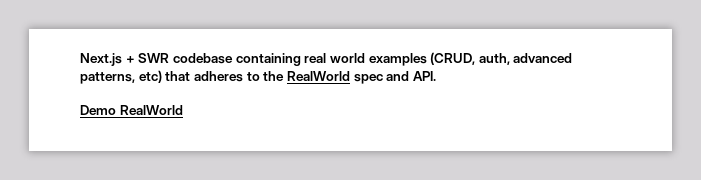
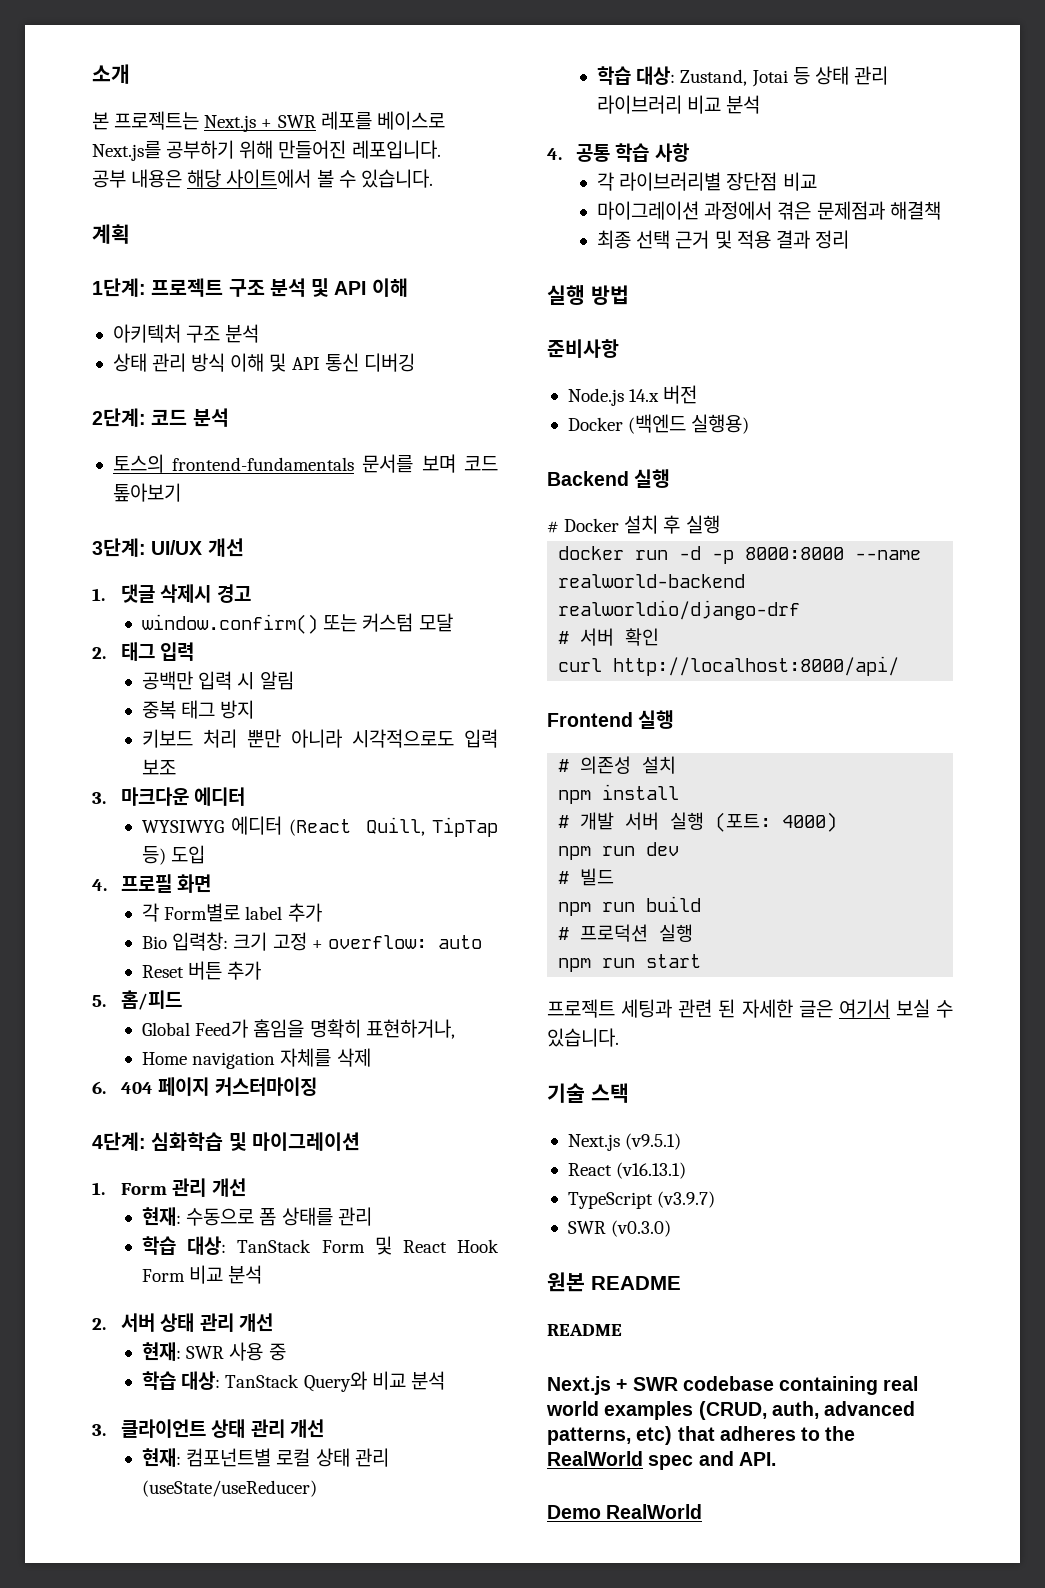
(80, 59) none -> [92,64,130,84] [92,111,445,132] [92,140,441,161] [92,169,433,188] [92,224,130,244] [92,278,408,297] [112,324,260,343] [112,353,415,372] [92,408,229,427] [112,454,499,473] [112,483,181,502] [92,538,244,557] [92,584,251,603] [142,613,453,634] [92,642,195,661] [142,671,294,690] [142,700,255,719] [142,729,498,748] [142,759,177,775] [92,787,246,806] [142,816,499,837] [142,845,206,865] [92,874,212,893] [142,903,322,922] [142,932,482,951] [142,961,262,980] [92,990,183,1010] [142,1019,455,1039] [142,1048,371,1069] [92,1077,317,1096] [92,1132,360,1151] [92,1178,246,1197] [142,1207,372,1226] [142,1236,499,1255] [142,1265,263,1284] [92,1313,273,1332] [142,1342,286,1361] [142,1371,445,1392] [92,1419,324,1438] [142,1448,389,1467] [142,1480,318,1497] [597,66,888,87] [597,95,761,114] [547,143,689,162] [597,172,817,191] [597,201,941,220] [597,230,849,249] [547,285,629,305] [547,339,619,358] [567,385,698,406] [567,414,750,434] [547,469,671,488] [547,515,720,534] [558,546,922,564] [558,574,746,588] [558,600,801,620] [558,628,660,646] [558,656,900,676] [547,710,675,729] [558,756,677,774] [558,784,680,804] [558,812,838,832] [558,842,680,860] [558,868,615,886] [558,896,702,916] [558,924,694,942] [558,954,702,972] [547,999,953,1018] [547,1028,619,1047] [547,1083,629,1103] [567,1133,682,1151] [567,1162,687,1179] [567,1191,716,1209] [567,1220,672,1237] [547,1272,681,1292] [547,1324,622,1336] 소개 // 본 프로젝트는 Next.js + SWR 레포를 베이스로 Next.js를 공부하기 위해 만들어진 레포입니다. // 공부 내용은 해당 사이트에서 볼 수 있습니다. // 계획 // 1단계: 프로젝트 구조 분석 및 API 이해 // 아키텍처 구조 분석 // 상태 관리 방식 이해 및 API 통신 디버깅 // 2단계: 코드 분석 // 토스의 frontend-fundamentals 문서를 보며 코드 톺아보기 // 3단계: UI/UX 개선 // 1. 댓글 삭제시 경고 // window.confirm() 또는 커스텀 모달 // 2. 태그 입력 // 공백만 입력 시 알림 // 중복 태그 방지 // 키보드 처리 뿐만 아니라 시각적으로도 입력 보조 // 3. 마크다운 에디터 // WYSIWYG 에디터 (React Quill, TipTap 등) 도입 // 4. 프로필 화면 // 각 Form별로 label 추가 // Bio 입력창: 크기 고정 + overflow: auto // Reset 버튼 추가 // 5. 홈/피드 // Global Feed가 홈임을 명확히 표현하거나, // Home navigation 자체를 삭제 // 6. 404 페이지 커스터마이징 // 4단계: 심화학습 및 마이그레이션 // 1. Form 관리 개선 // 현재: 수동으로 폼 상태를 관리 // 학습 대상: TanStack Form 및 React Hook Form 비교 분석 // 2. 서버 상태 관리 개선 // 현재: SWR 사용 중 // 학습 대상: TanStack Query와 비교 분석 // 3. 클라이언트 상태 관리 개선 // 현재: 컴포넌트별 로컬 상태 관리 (useState/useReducer) // 학습 대상: Zustand, Jotai 등 상태 관리 라이브러리 비교 분석 // 4. 공통 학습 사항 // 각 라이브러리별 장단점 비교 // 마이그레이션 과정에서 겪은 문제점과 해결책 // 최종 선택 근거 및 적용 결과 정리 // 실행 방법 // 준비사항 // Node.js 14.x 버전 // Docker (백엔드 실행용) // Backend 실행 // # Docker 설치 후 실행 // docker run -d -p 8000:8000 --name realworld-backend realworldio/django-drf // # 서버 확인 // curl http://localhost:8000/api/ // Frontend 실행 // # 의존성 설치 // npm install // # 개발 서버 실행 (포트: 4000) // npm run dev // # 빌드 // npm run build // # 프로덕션 실행 // npm run start // 프로젝트 세팅과 관련 된 자세한 글은 여기서 보실 수 있습니다. // 기술 스택 // Next.js (v9.5.1) // React (v16.13.1) // TypeScript (v3.9.7) // SWR (v0.3.0) // 원본 README // README //

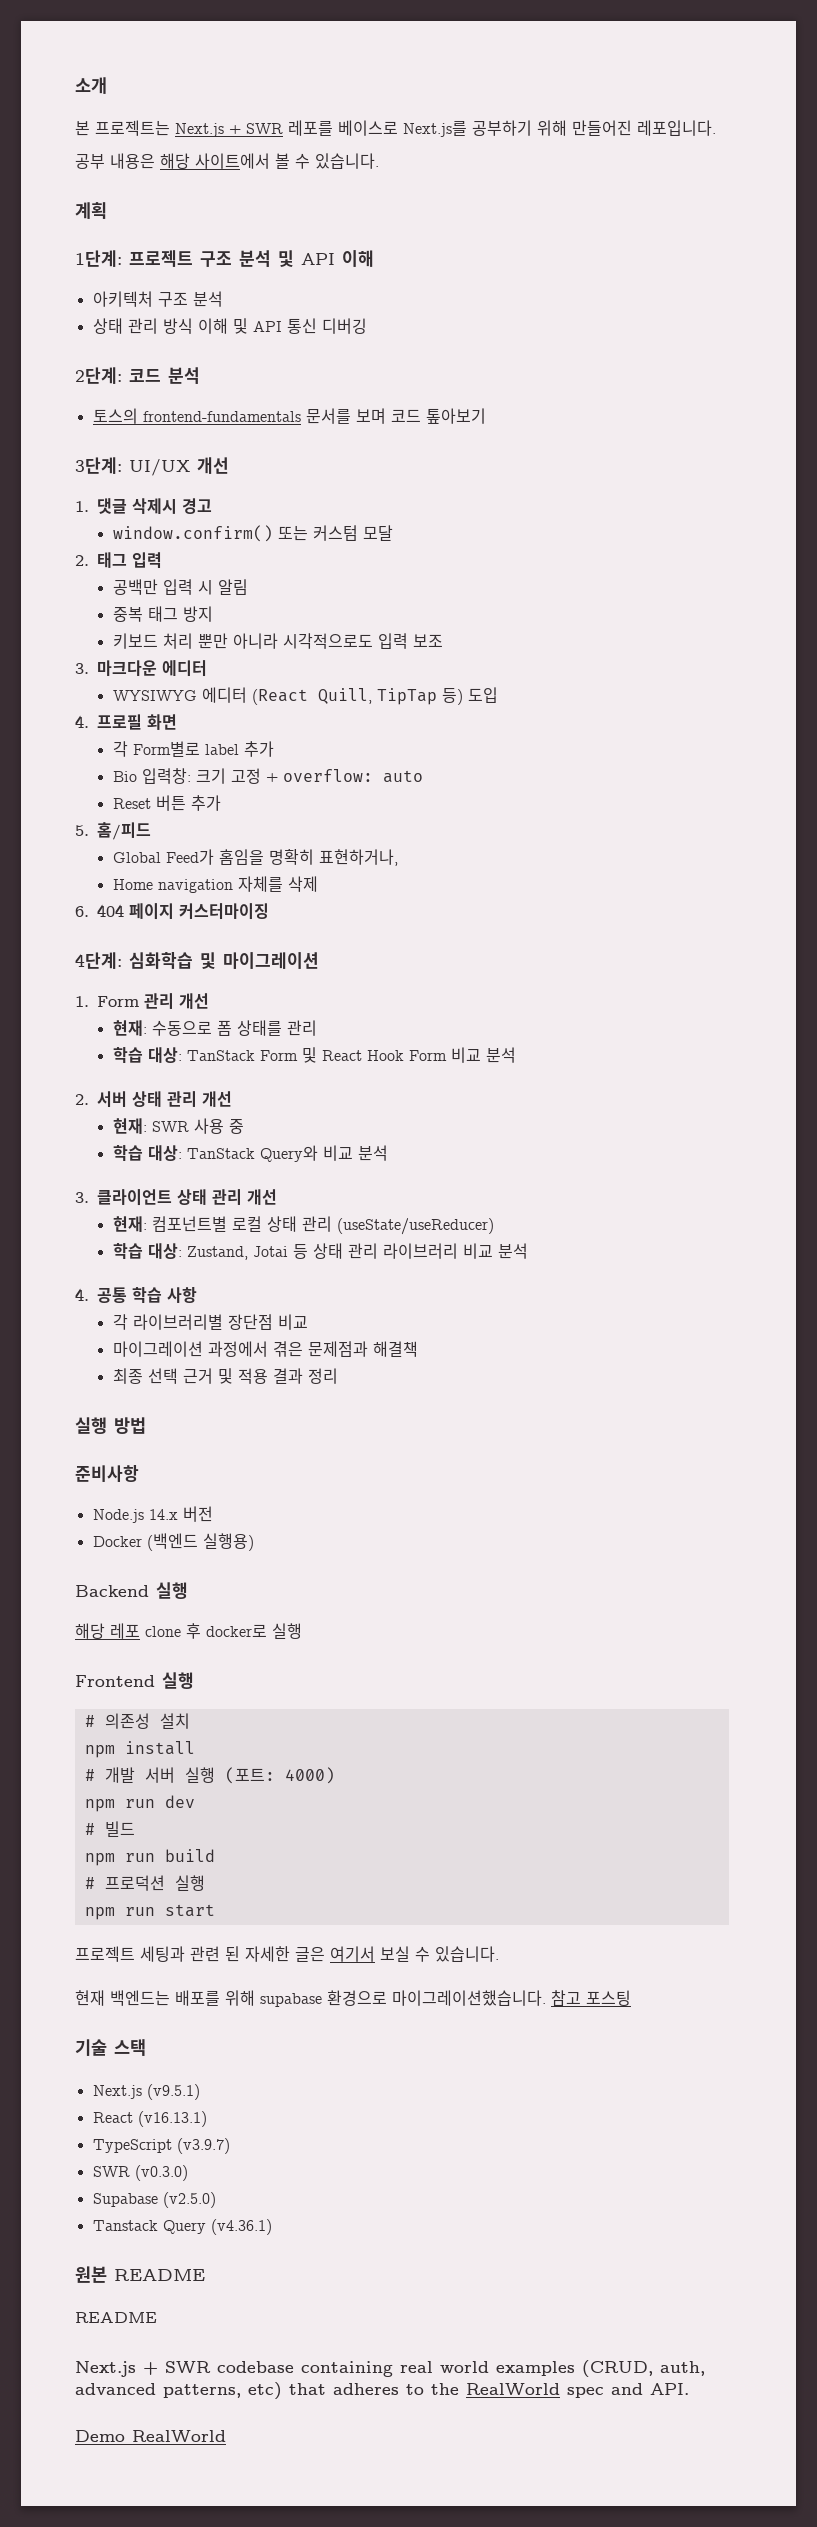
[547,515,720,534] [558,546,922,564] [558,574,746,588] [558,600,801,620] [558,628,660,646] [558,656,900,676] # Docker 설치 후 실행 // docker run -d -p 8000:8000 --name realworld-backend realworldio/django-drf // # 서버 확인 // curl http://localhost:8000/api/ -> [75,1623,302,1639] 해당 레포 clone 후 docker로 실행
(619, 1037) none -> [75,1990,631,2007] // 현재 백엔드는 배포를 위해 supabase 환경으로 마이그레이션했습니다. 참고 포스팅
(672, 1228) none -> [92,2192,216,2208] [92,2219,272,2235] // Supabase (v2.5.0) // Tanstack Query (v4.36.1)

